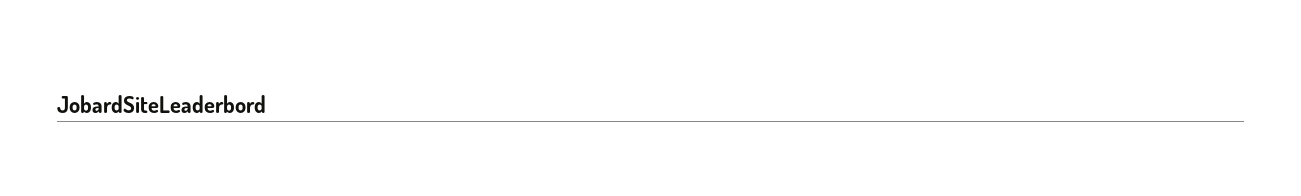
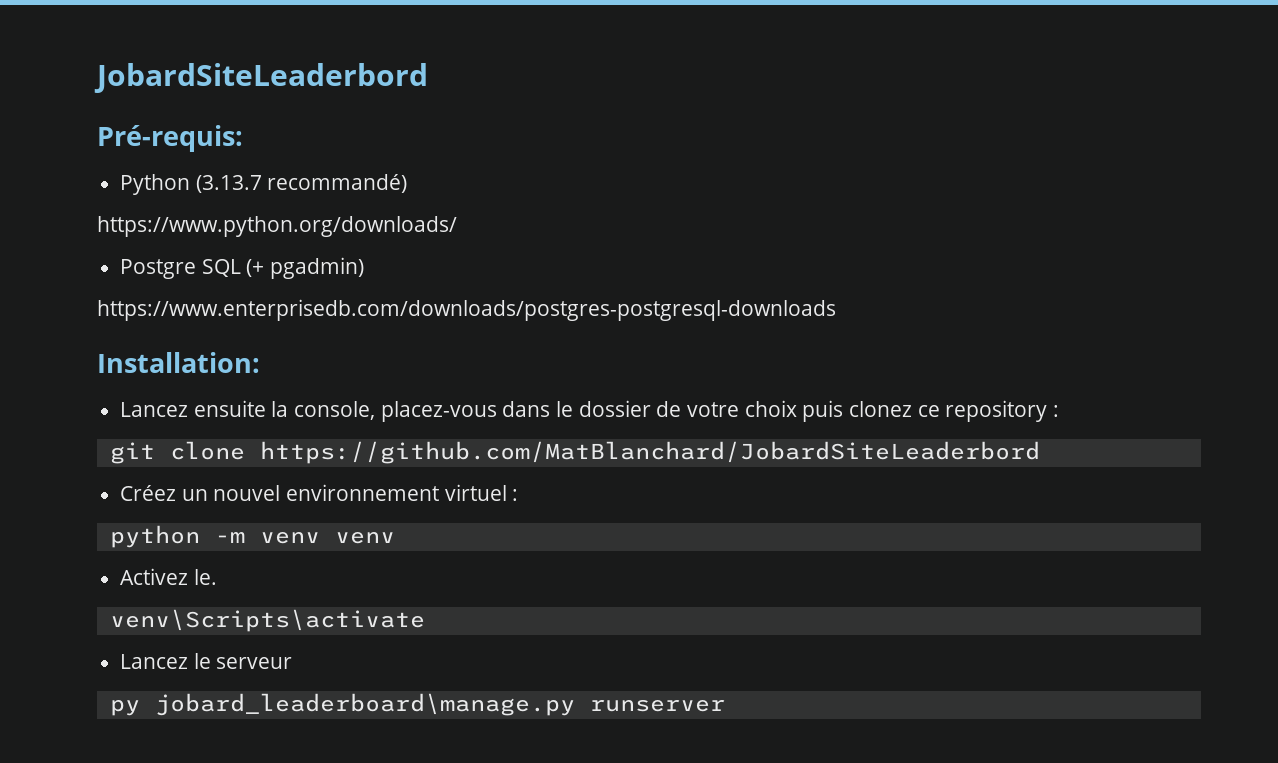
(266, 104) none -> [97,125,243,152] [120,174,408,195] [97,216,457,237] [120,257,365,279] [97,299,836,321] [97,352,260,373] [120,400,1060,422] [109,441,1040,464] [120,484,519,501] [109,525,395,548] [120,568,217,585] [109,609,425,632] [120,653,293,669] [109,693,725,716] // Pré-requis: // Python (3.13.7 recommandé) // https://www.python.org/downloads/ // Postgre SQL (+ pgadmin) // https://www.enterprisedb.com/downloads/postgres-postgresql-downloads // Installation: // Lancez ensuite la console, placez-vous dans le dossier de votre choix puis clonez ce repository : // git clone https://github.com/MatBlanchard/JobardSiteLeaderbord // Créez un nouvel environnement virtuel : // python -m venv venv // Activez le. // venv\Scripts\activate // Lancez le serveur // py jobard_leaderboard\manage.py runserver

